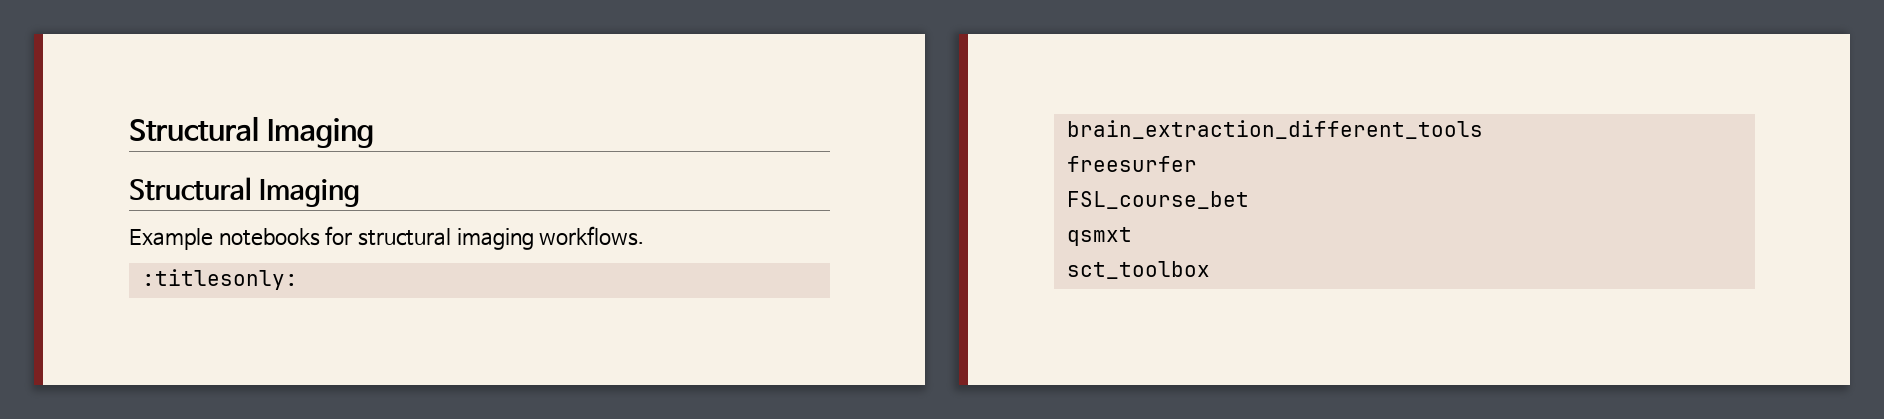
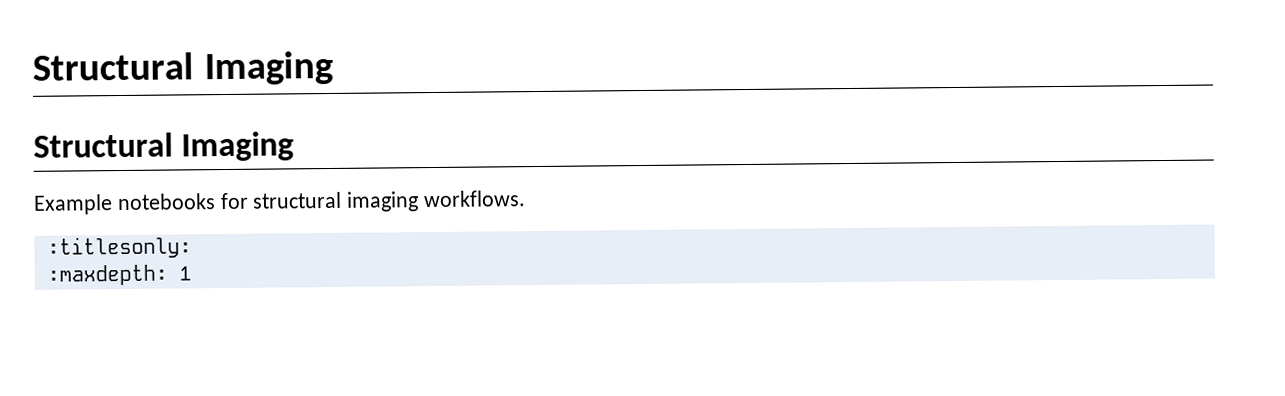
[1066,120,1483,139] [1066,156,1197,172] [1066,191,1249,209] [1066,227,1132,246] [1066,261,1210,279] brain_extraction_different_tools // freesurfer // FSL_course_bet // qsmxt // sct_toolbox -> [46,264,192,286] :maxdepth: 1

